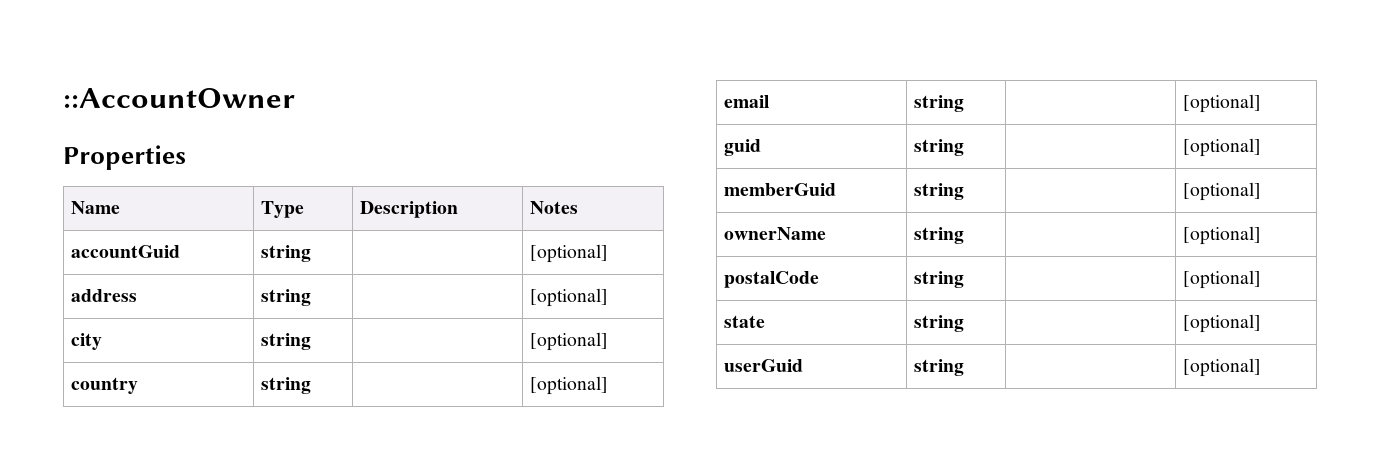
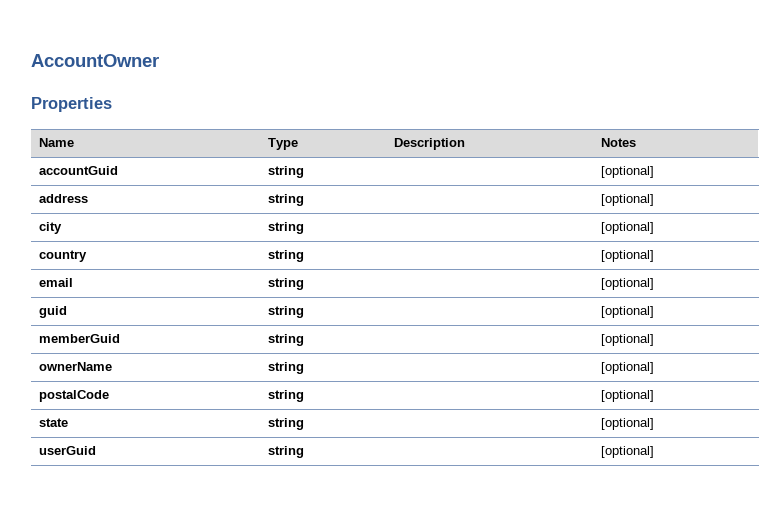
[63,88,295,108] ::AccountOwner -> [31,54,159,67] AccountOwner

